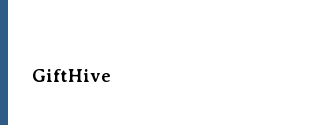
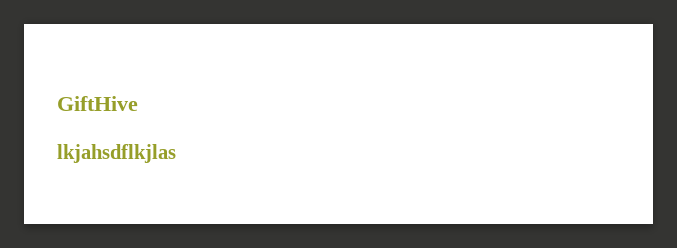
(111, 75) none -> [57,144,176,163] // lkjahsdflkjlas

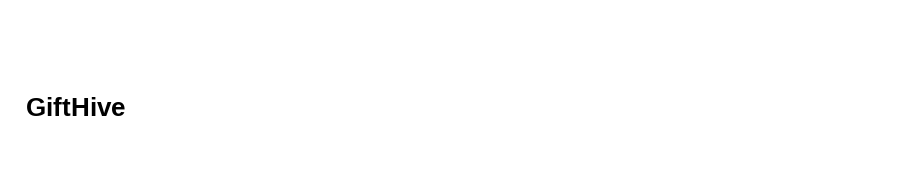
[57,144,176,163] // lkjahsdflkjlas -> (125, 106) none

